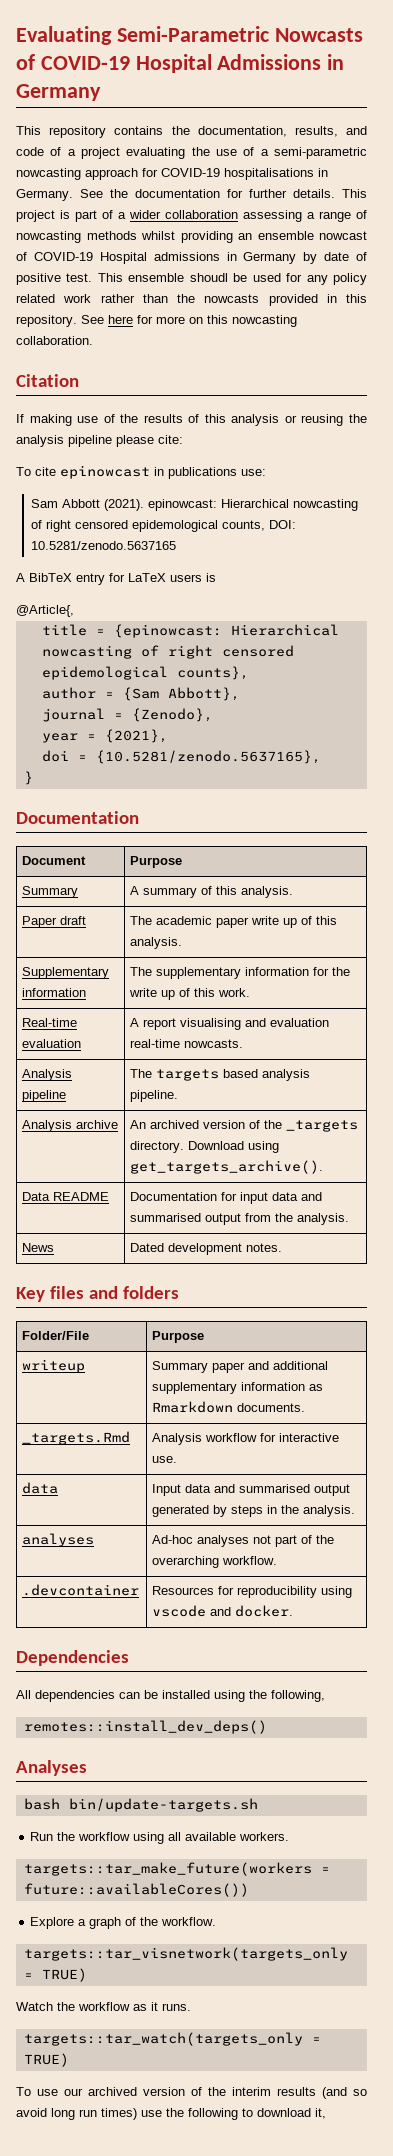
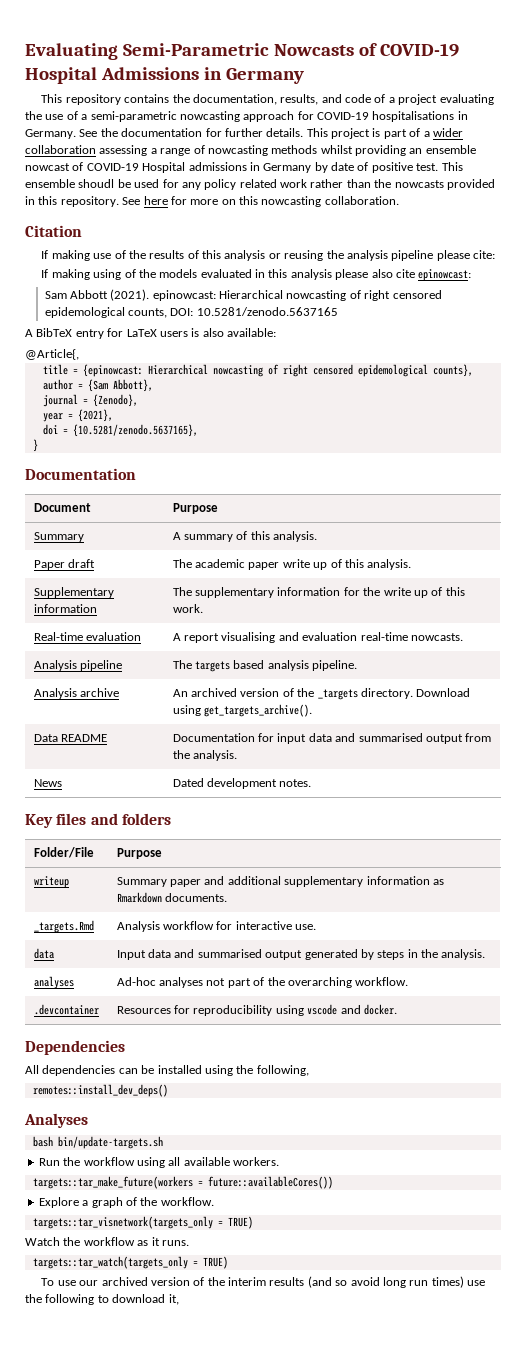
[16,465,266,479] To cite epinowcast in publications use: -> [41,269,472,281] If making using of the models evaluated in this analysis please also cite epinowcast:
(216, 577) none -> [202,328,276,337] also available:

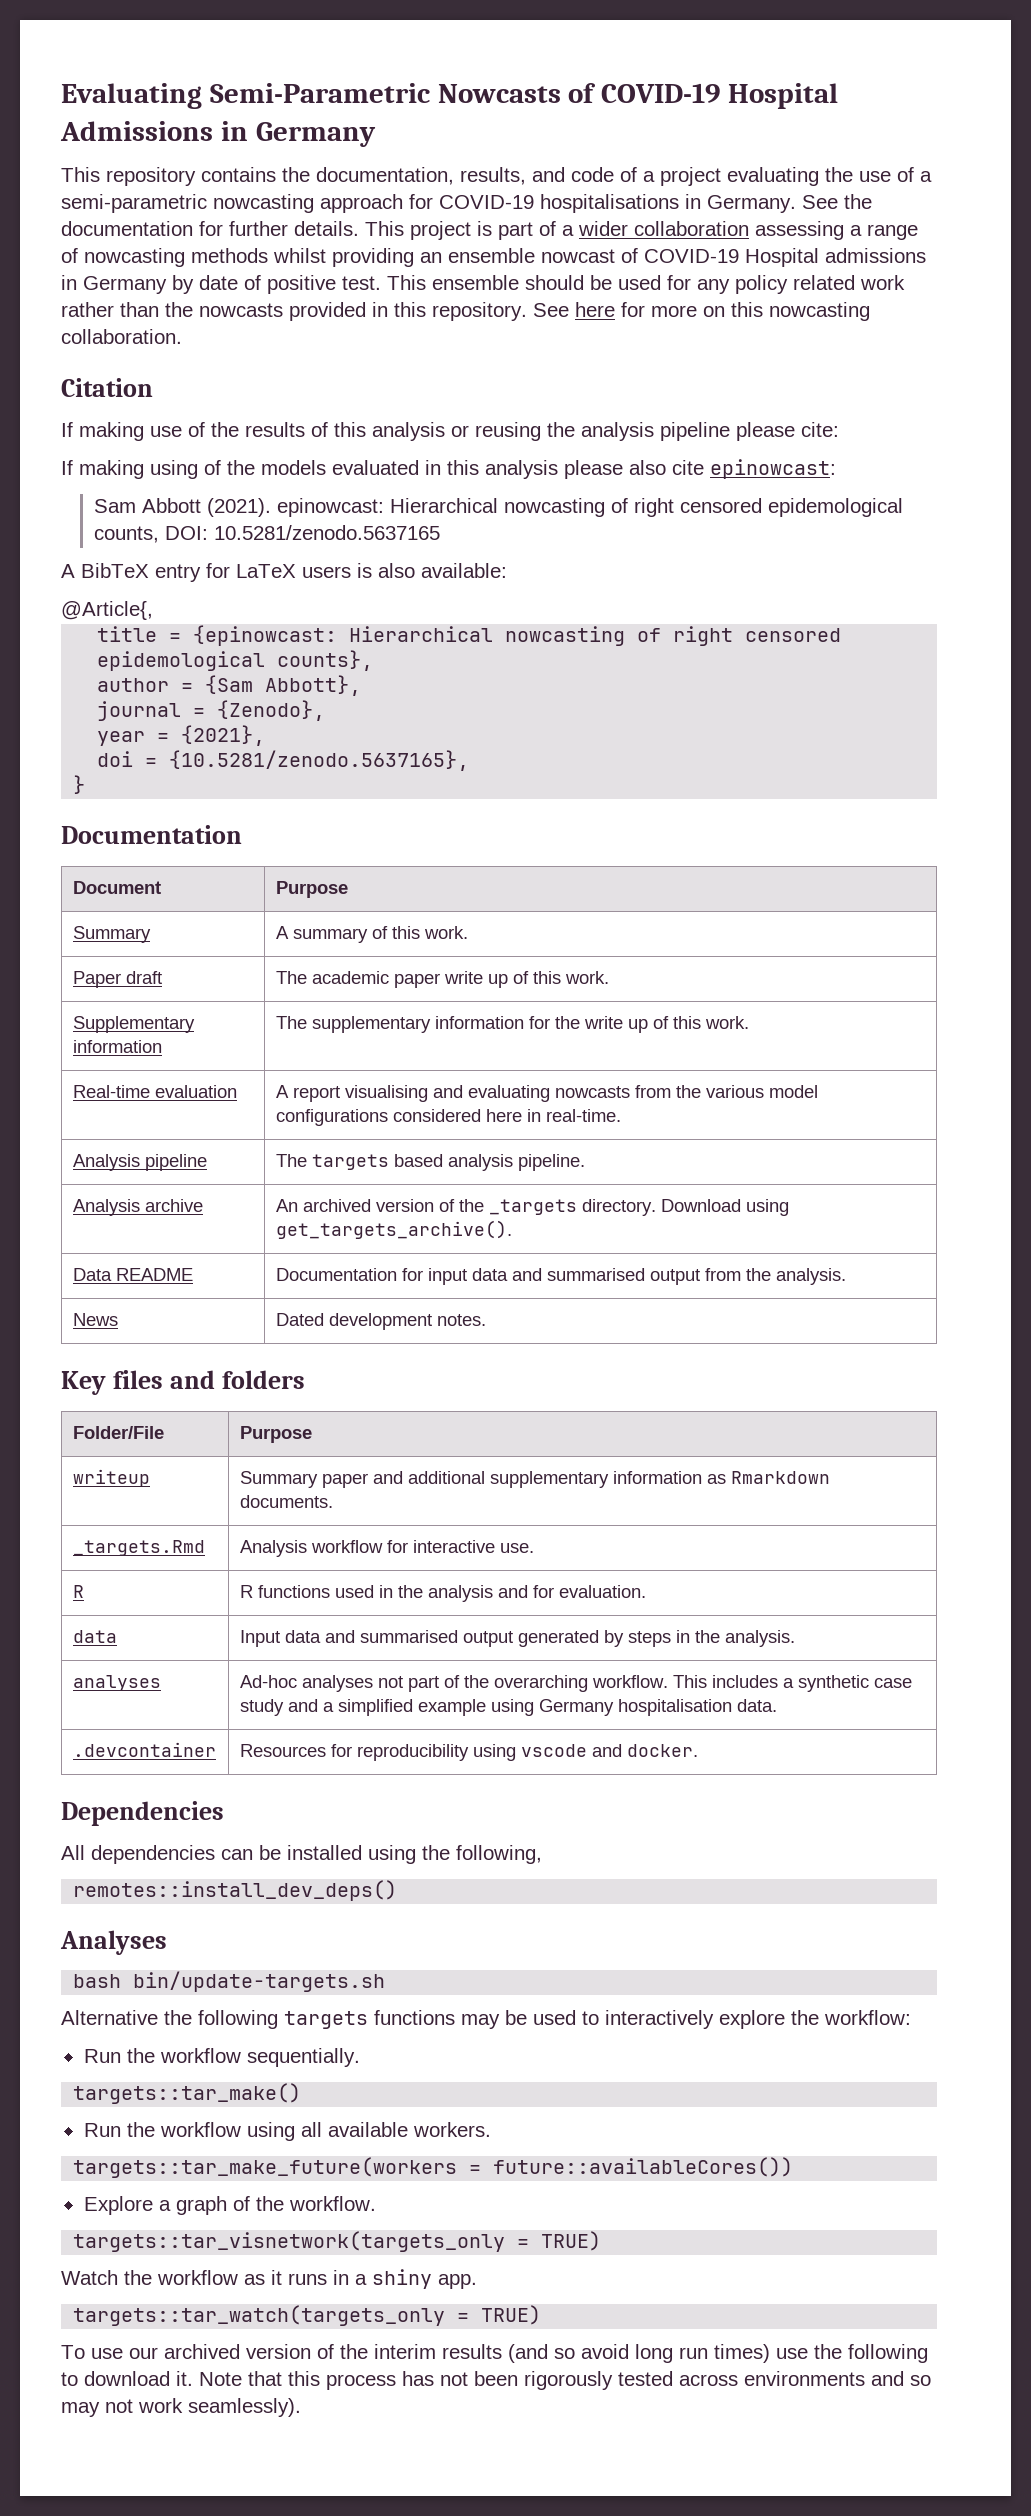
[78,179,115,188] shoudl -> [525,275,584,290] should
[273,531,318,542] analysis. -> [423,926,468,939] work.
[367,559,412,570] analysis. -> [564,971,609,984] work.
[302,632,463,641] evaluation real-time nowcasts. -> [467,1085,818,1102] [275,1109,621,1126] evaluating nowcasts from the various model configurations considered here in real-time.
(317, 927) none -> [72,1585,84,1598] [239,1585,646,1602] // R | R functions used in the analysis and for evaluation.
(409, 981) none -> [672,1675,912,1692] [239,1699,777,1716] This includes a synthetic case study and a simplified example using Germany hospitalisation data.
(163, 1142) none -> [61,2010,911,2029] [83,2048,360,2067] [73,2083,302,2104] // Alternative the following targets functions may be used to interactively explore the workflow: // Run the workflow sequentially. // targets::tar_make()
[161,1240,189,1246] runs. -> [288,2269,477,2289] runs in a shiny app.
[168,1294,179,1305] it, -> [176,2371,931,2390] [61,2398,301,2417] it. Note that this process has not been rigorously tested across environments and so may not work seamlessly).

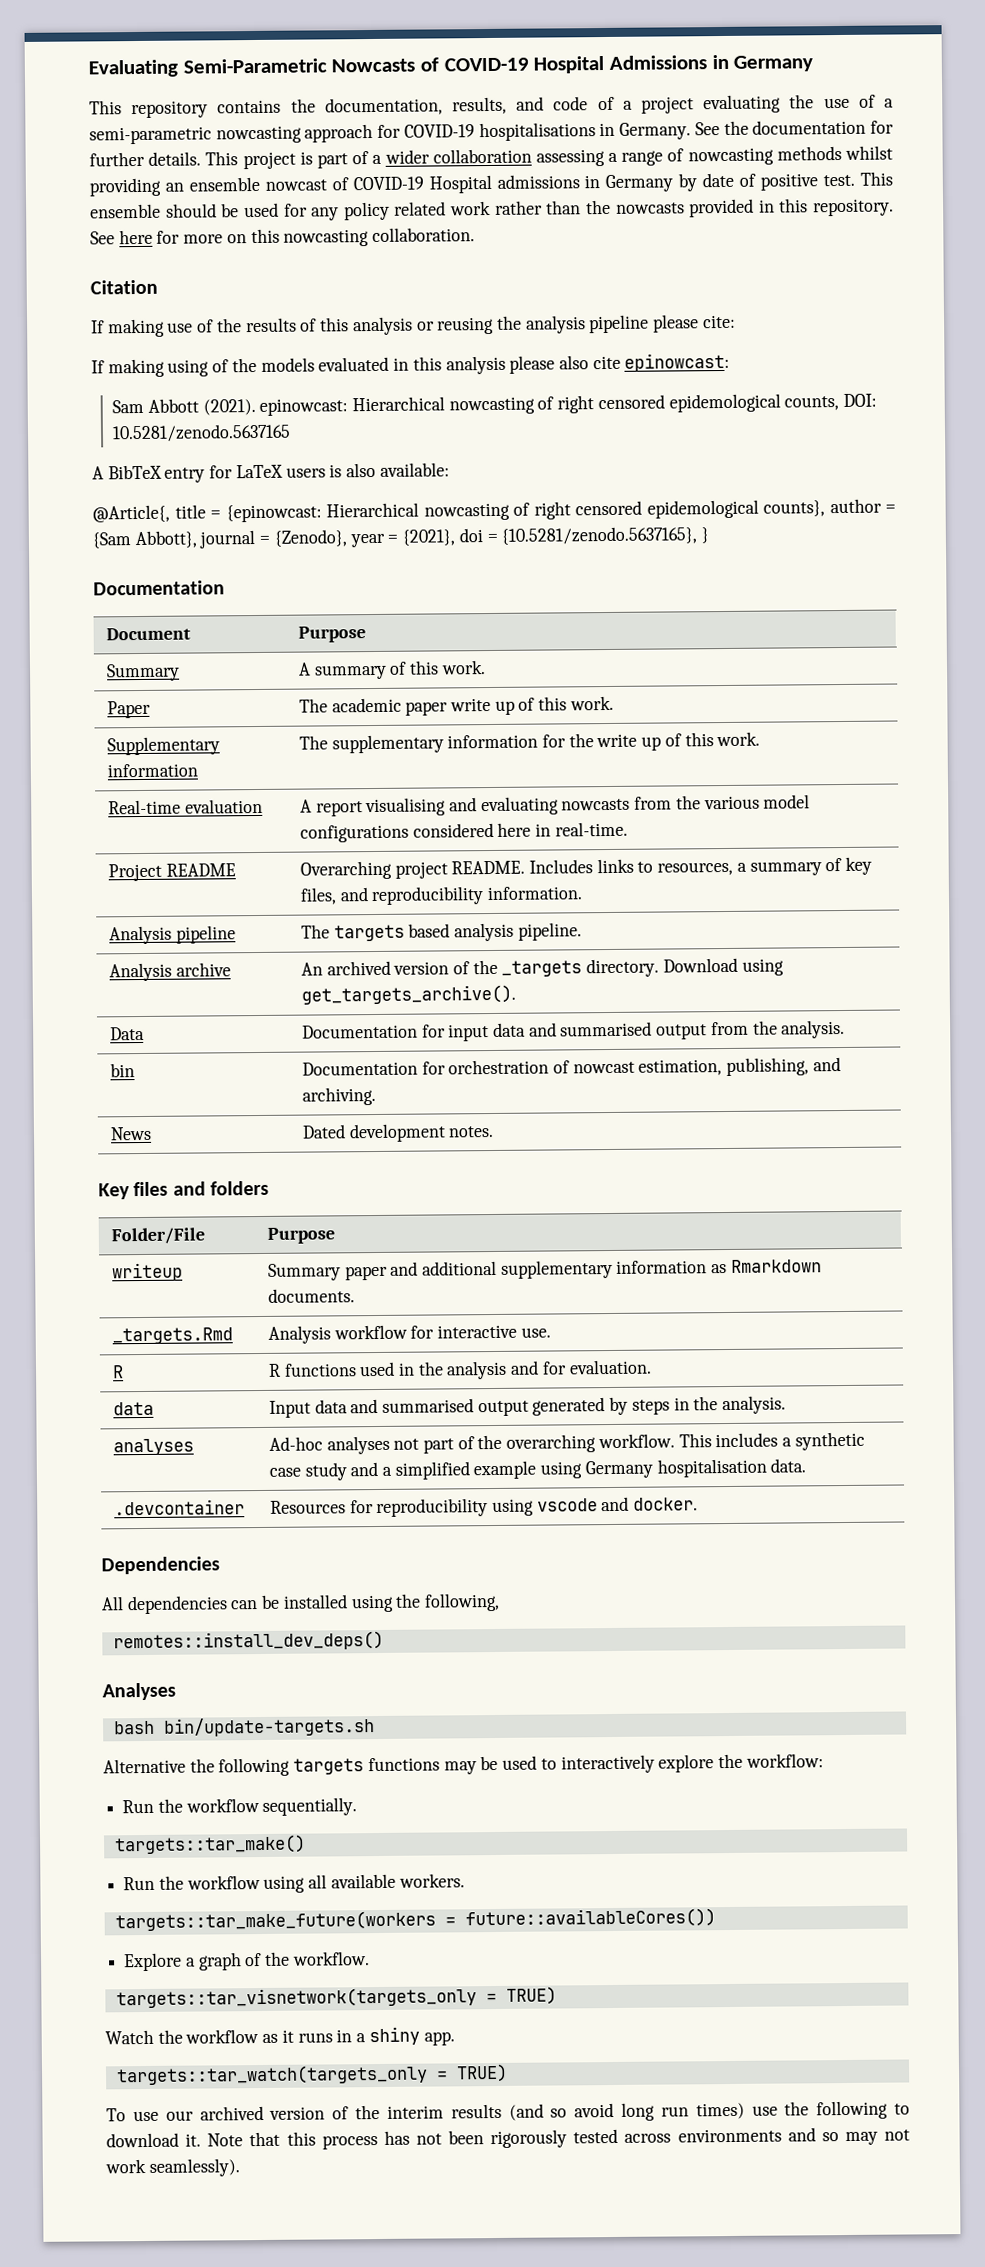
(153, 610) // -> (170, 513) none
(374, 660) // -> (825, 508) none
(362, 685) // -> (197, 539) none
(326, 710) // -> (347, 538) none
(266, 735) // -> (456, 537) none
(470, 760) // -> (698, 535) none
[125,971,162,984] draft -> (151, 709) none
(621, 1115) none -> [107,863,236,882] [299,856,873,880] [299,886,582,906] // Project README | Overarching project README. Includes links to resources, a summary of key files, and reproducibility information.
[115,1268,193,1281] README -> (145, 1033) none
(846, 1276) none -> [109,1063,135,1078] [301,1057,841,1076] [301,1086,376,1106] // bin | Documentation for orchestration of nowcast estimation, publishing, and archiving.

